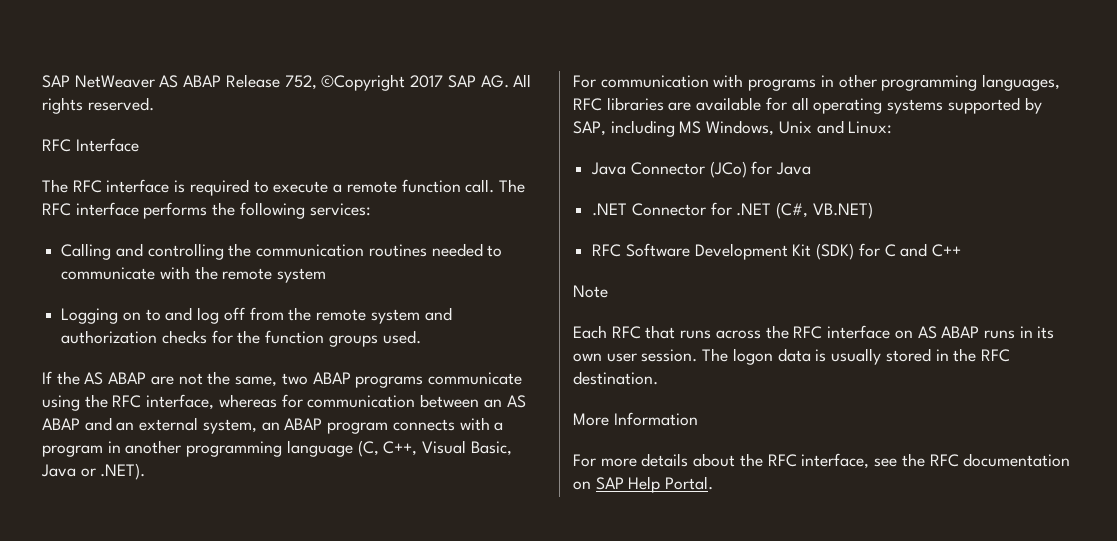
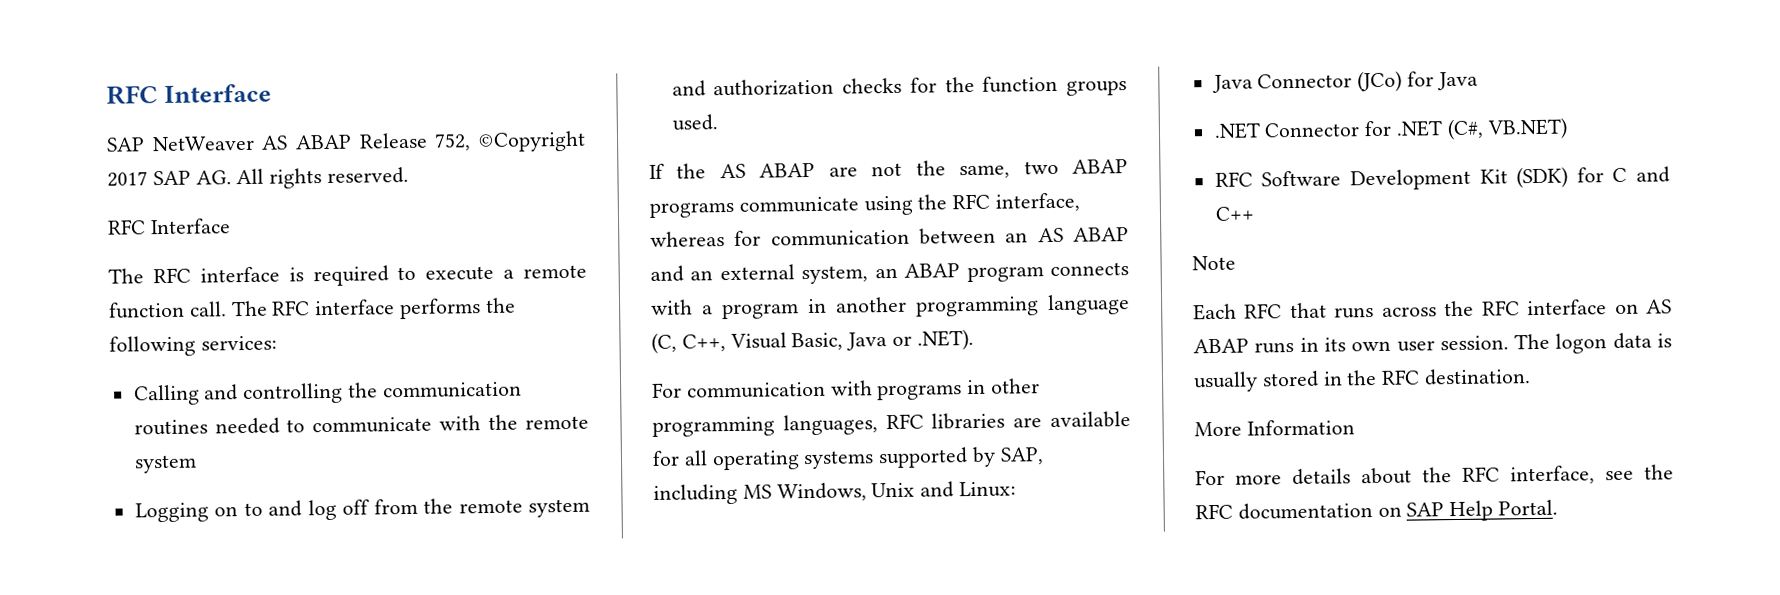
(42, 81) none -> [106,83,273,105] RFC Interface //

